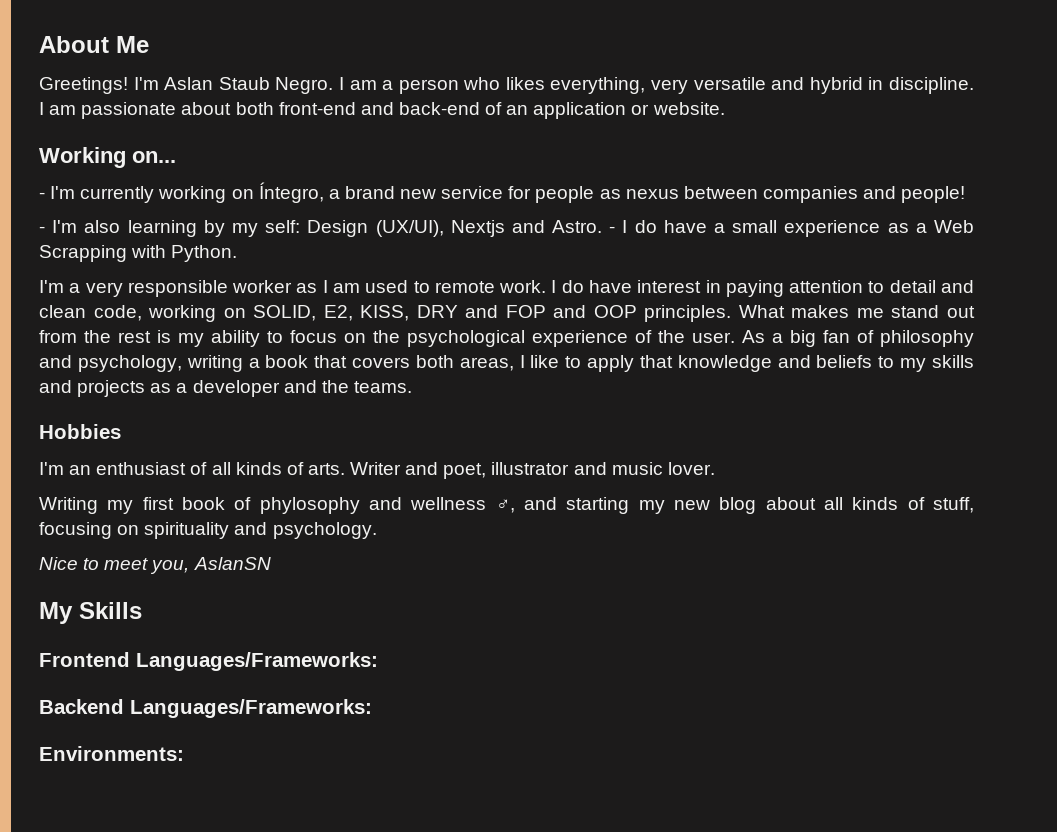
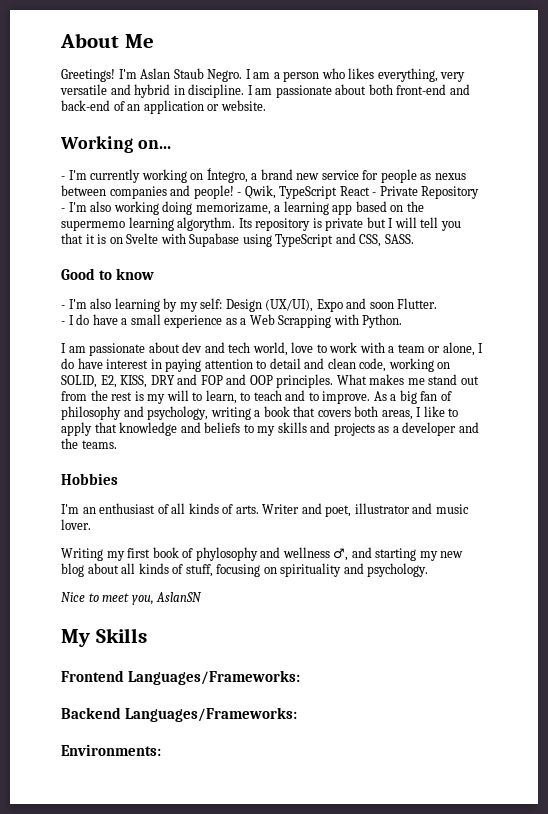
(966, 194) none -> [237,185,480,199] [61,201,424,215] [61,217,461,231] [61,233,414,247] [61,268,155,280] - Qwik, TypeScript React - Private Repository - I'm also working doing memorizame, a learning app based on the supermemo learning algorythm. Its repository is private but I will tell you that it is on Svelte with Supabase using TypeScript and CSS, SASS. // Good to know
[450,220,603,237] Nextjs and Astro. -> [316,298,438,312] Expo and soon Flutter. //
[39,280,547,297] I'm a very responsible worker as I am used to remote work. -> [61,342,475,356] I am passionate about dev and tech world, love to work with a team or alone,
[211,330,735,347] ability to focus on the psychological experience of the user. -> [166,390,371,404] will to learn, to teach and to improve.

